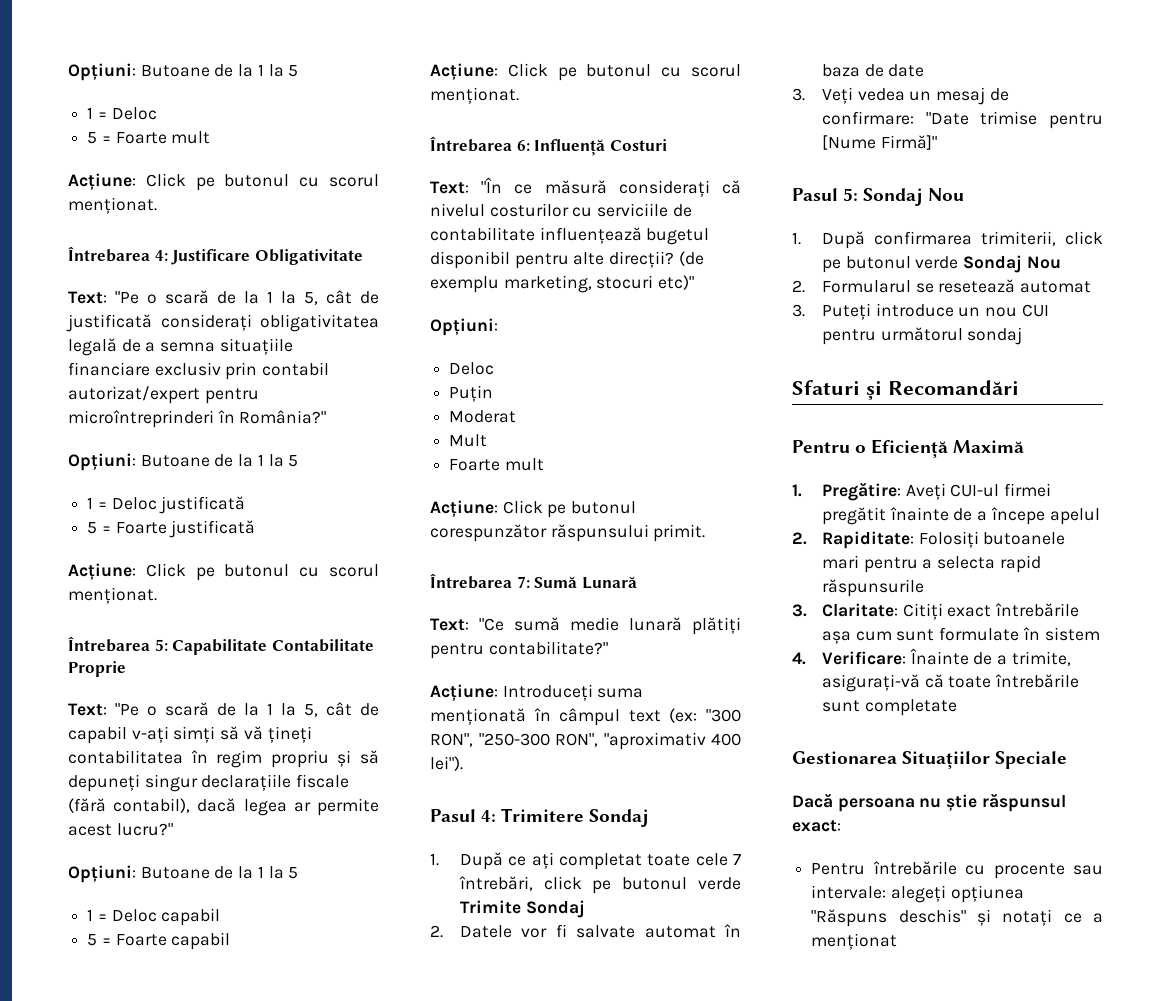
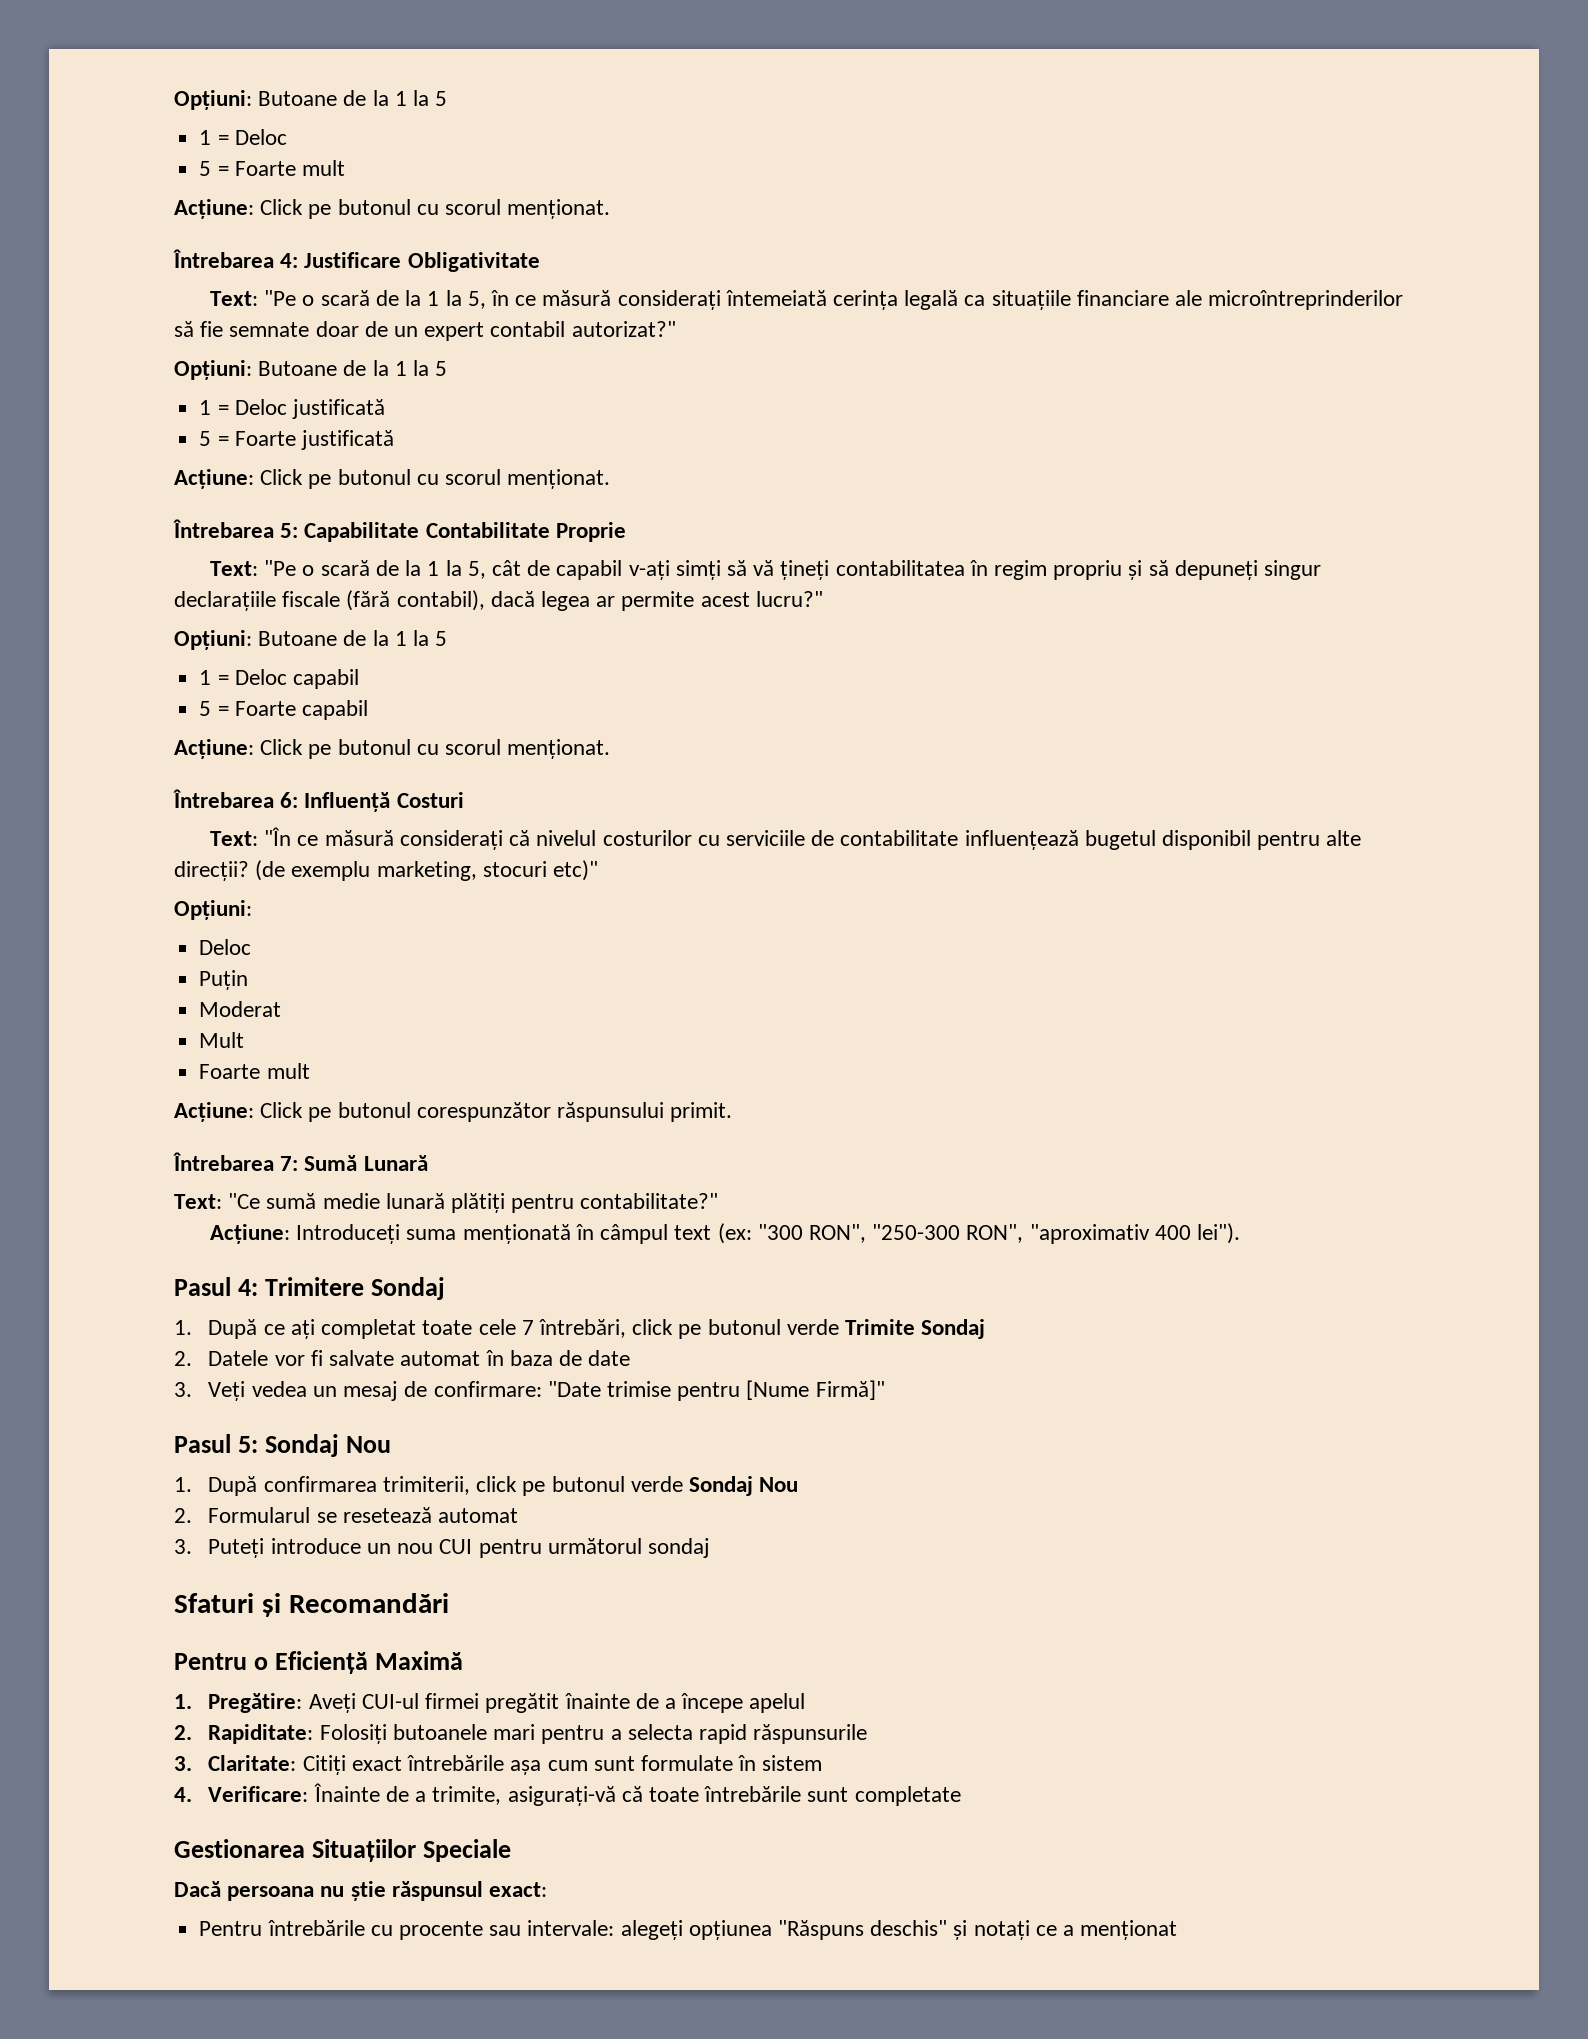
[326,290,379,304] [66,314,379,332] [68,338,293,356] [68,362,330,380] [68,386,259,404] [68,410,327,428] cât de justificată considerați obligativitatea legală de a semna situațiile financiare exclusiv prin contabil autorizat/expert pentru microîntreprinderi în România?" -> [490,290,1404,310] [174,321,676,341] în ce măsură considerați întemeiată cerința legală ca situațiile financiare ale microîntreprinderilor să fie semnate doar de un expert contabil autorizat?"

